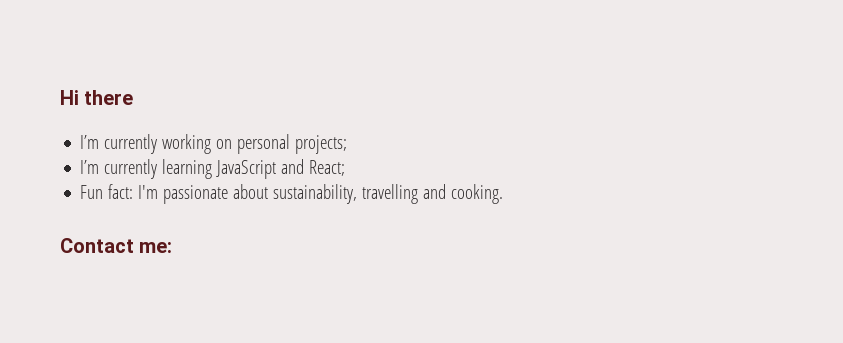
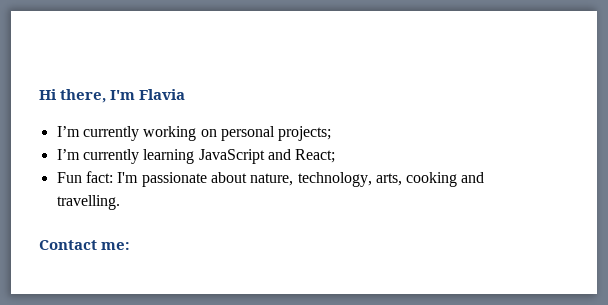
[84,90,134,105] there -> [60,89,186,103] there, I'm Flavia
[273,184,504,204] sustainability, travelling and cooking. -> [250,172,485,187] [56,195,120,210] nature, technology, arts, cooking and travelling.

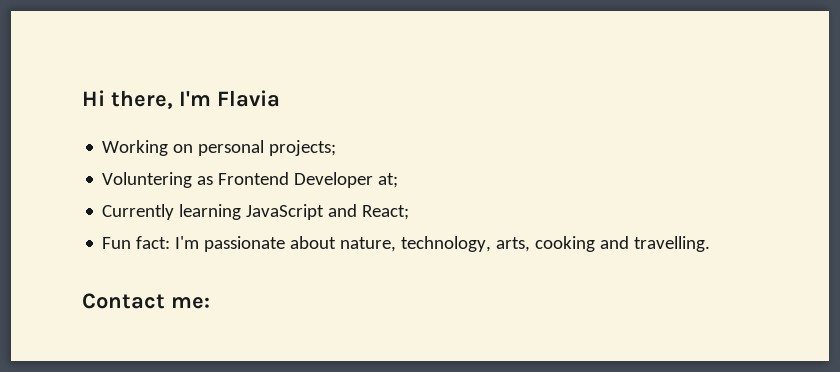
[56,126,197,141] I’m currently working -> [102,140,169,156] Working
[56,149,139,164] I’m currently -> [102,172,399,188] [102,204,175,220] Voluntering as Frontend Developer at; // Currently

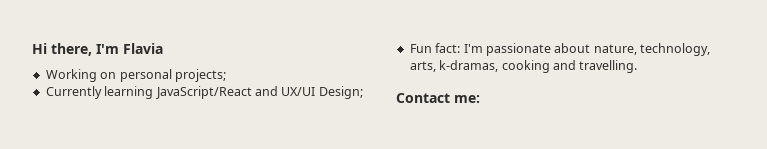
[102,172,399,188] [102,204,410,220] Voluntering as Frontend Developer at; // Currently learning JavaScript and React; -> [45,86,363,99] Currently learning JavaScript/React and UX/UI Design;
(531, 244) none -> [439,60,499,72] k-dramas,

